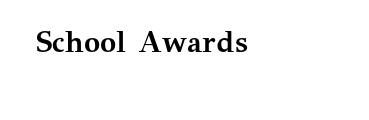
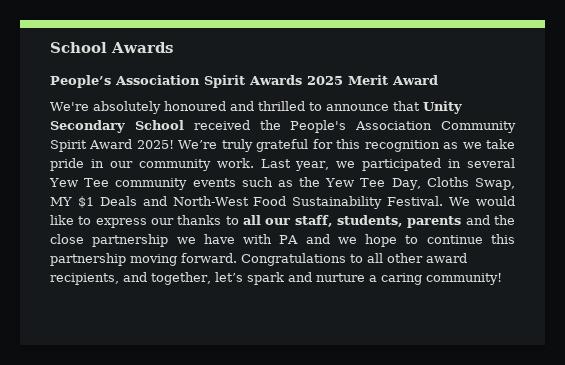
(248, 42) none -> [50,75,438,88] [50,101,462,114] [50,120,516,133] [50,139,516,152] [50,158,515,171] [49,177,515,190] [50,196,515,209] [50,215,515,228] [50,234,515,247] [50,253,467,266] [50,272,502,285] // People’s Association Spirit Awards 2025 Merit Award // We're absolutely honoured and thrilled to announce that Unity Secondary School received the People's Association Community Spirit Award 2025! We’re truly grateful for this recognition as we take pride in our community work. Last year, we participated in several Yew Tee community events such as the Yew Tee Day, Cloths Swap, MY $1 Deals and North-West Food Sustainability Festival. We would like to express our thanks to all our staff, students, parents and the close partnership we have with PA and we hope to continue this partnership moving forward. Congratulations to all other award recipients, and together, let’s spark and nurture a caring community!

